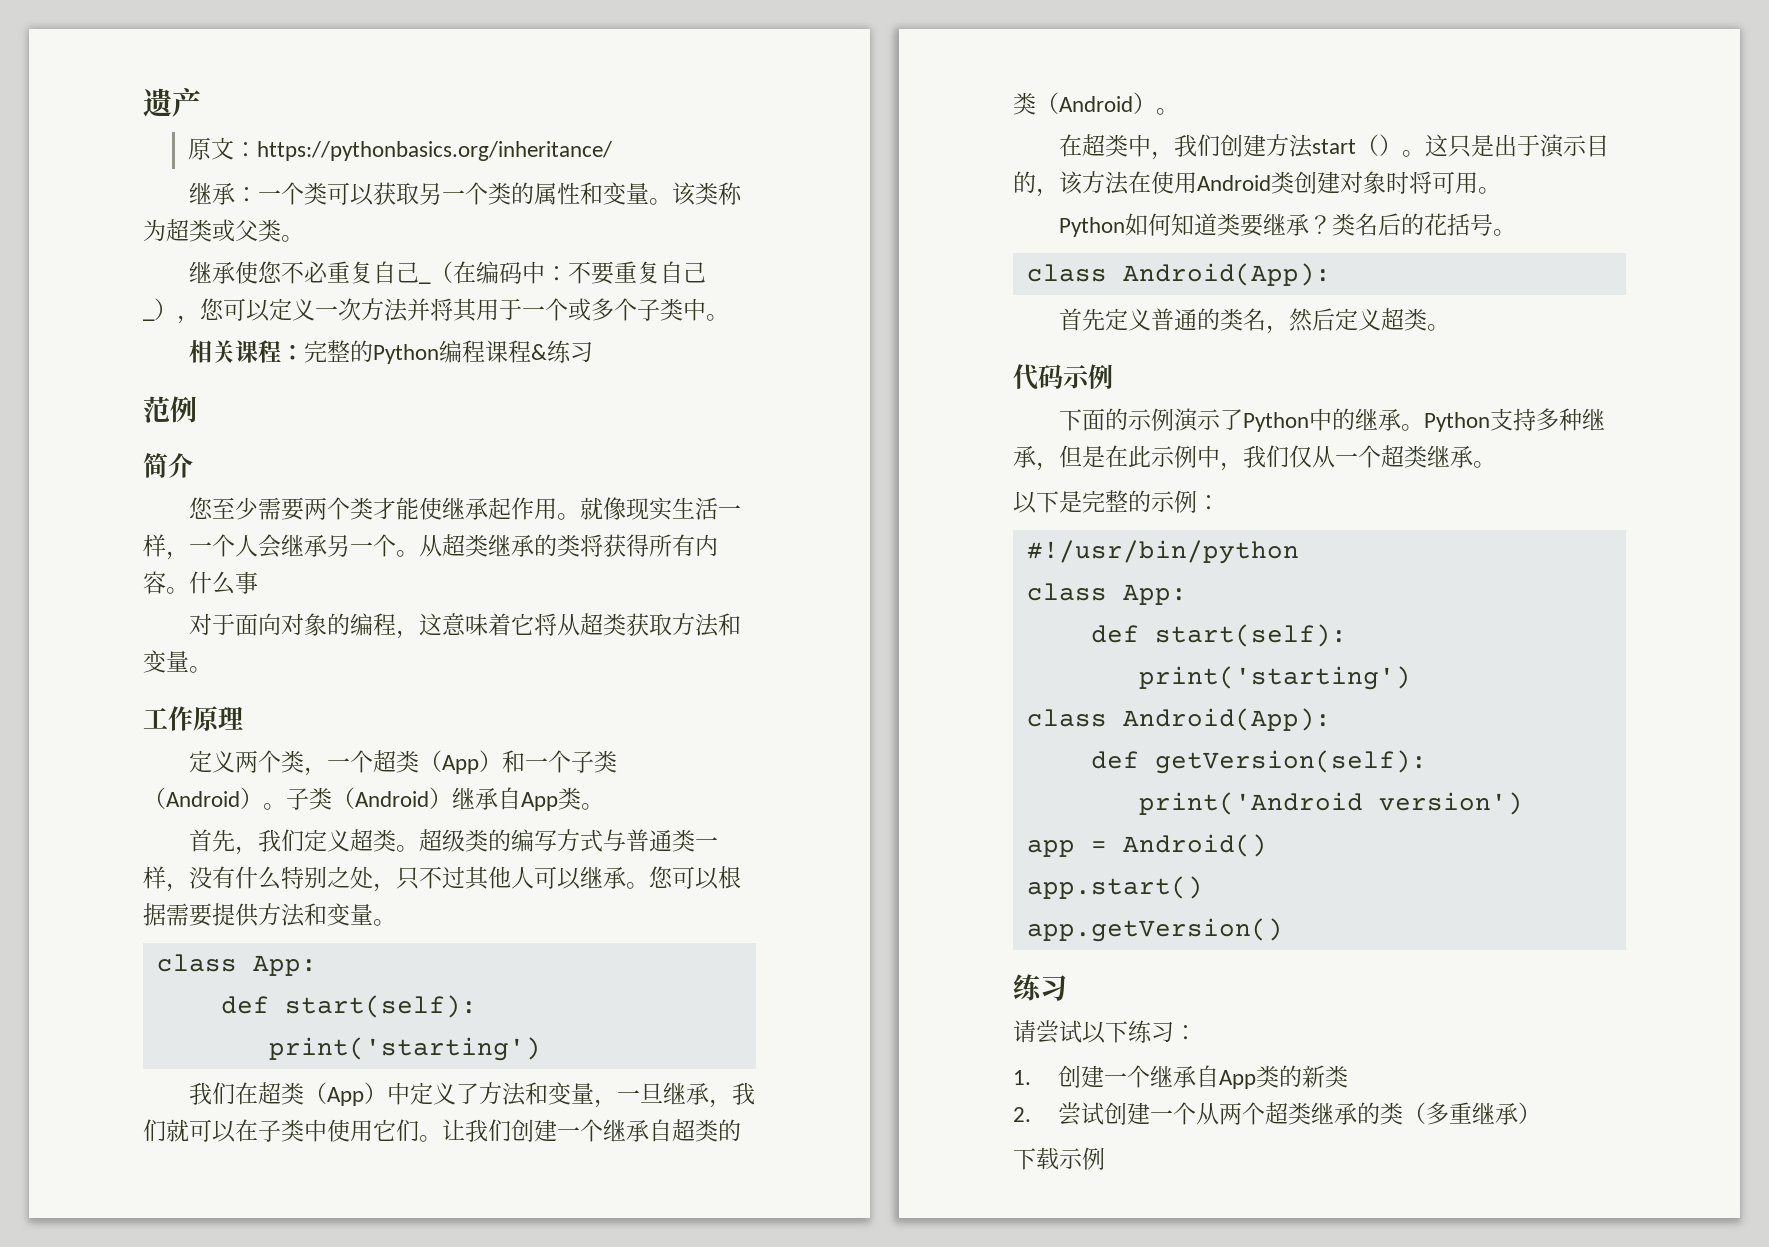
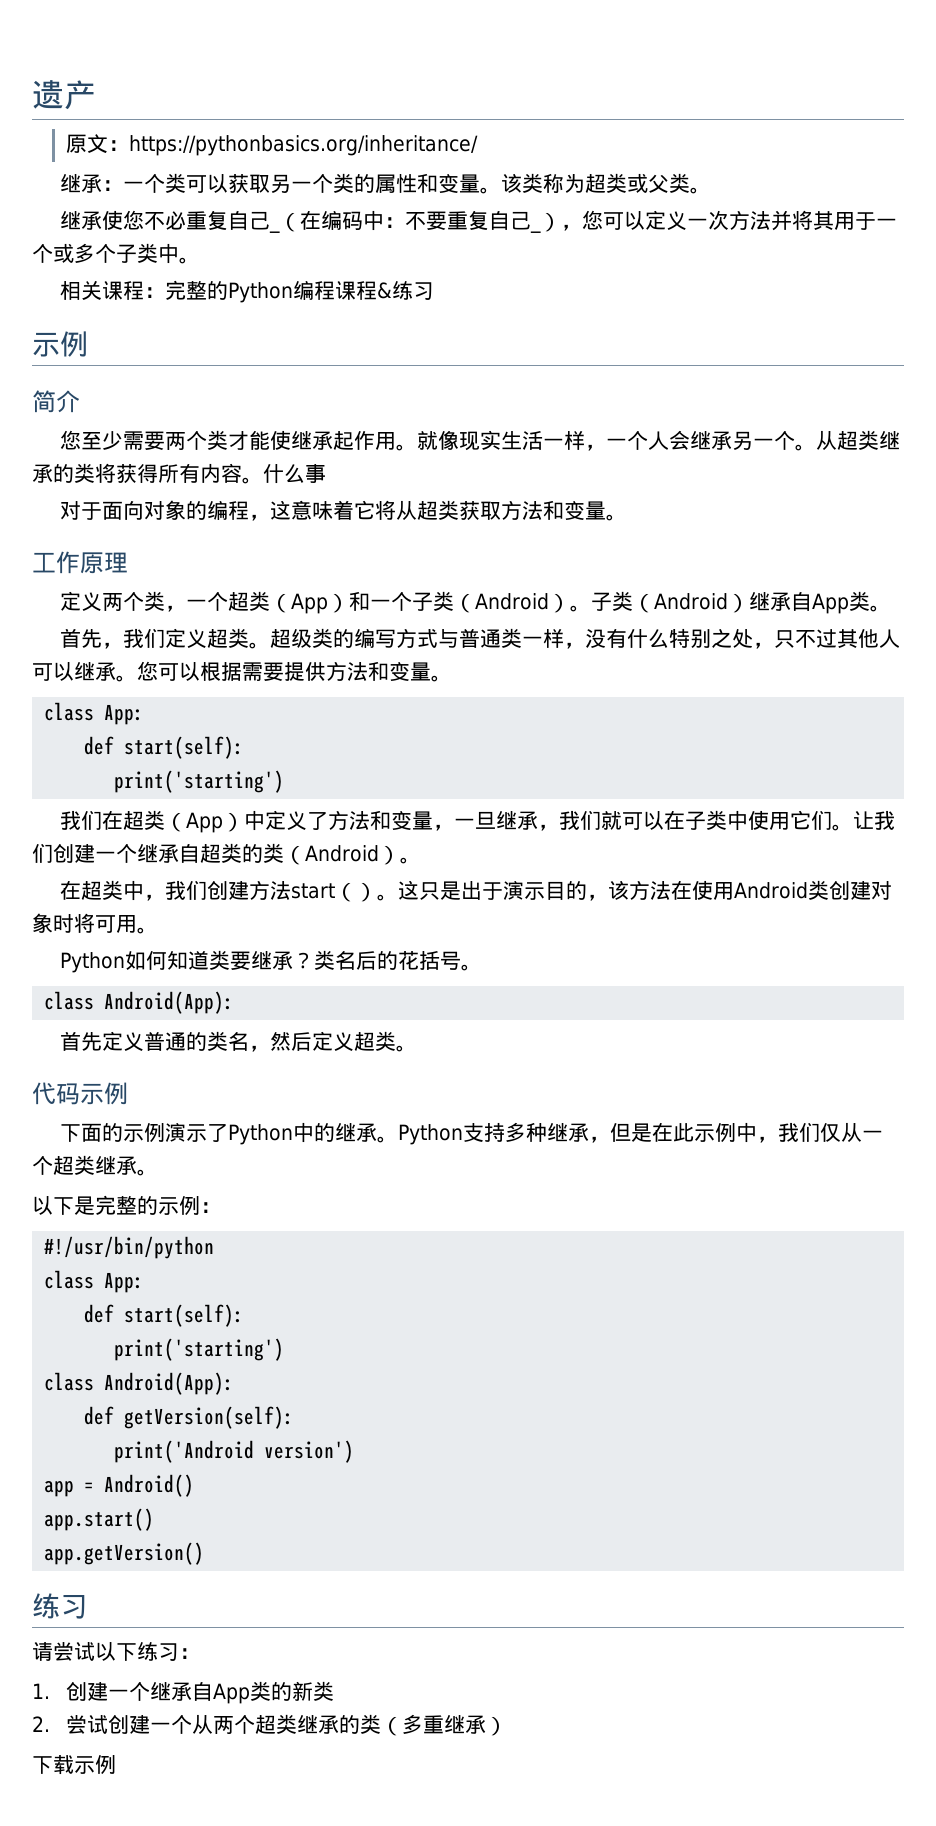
[143,396,170,423] 范 -> [32,332,60,357] 示

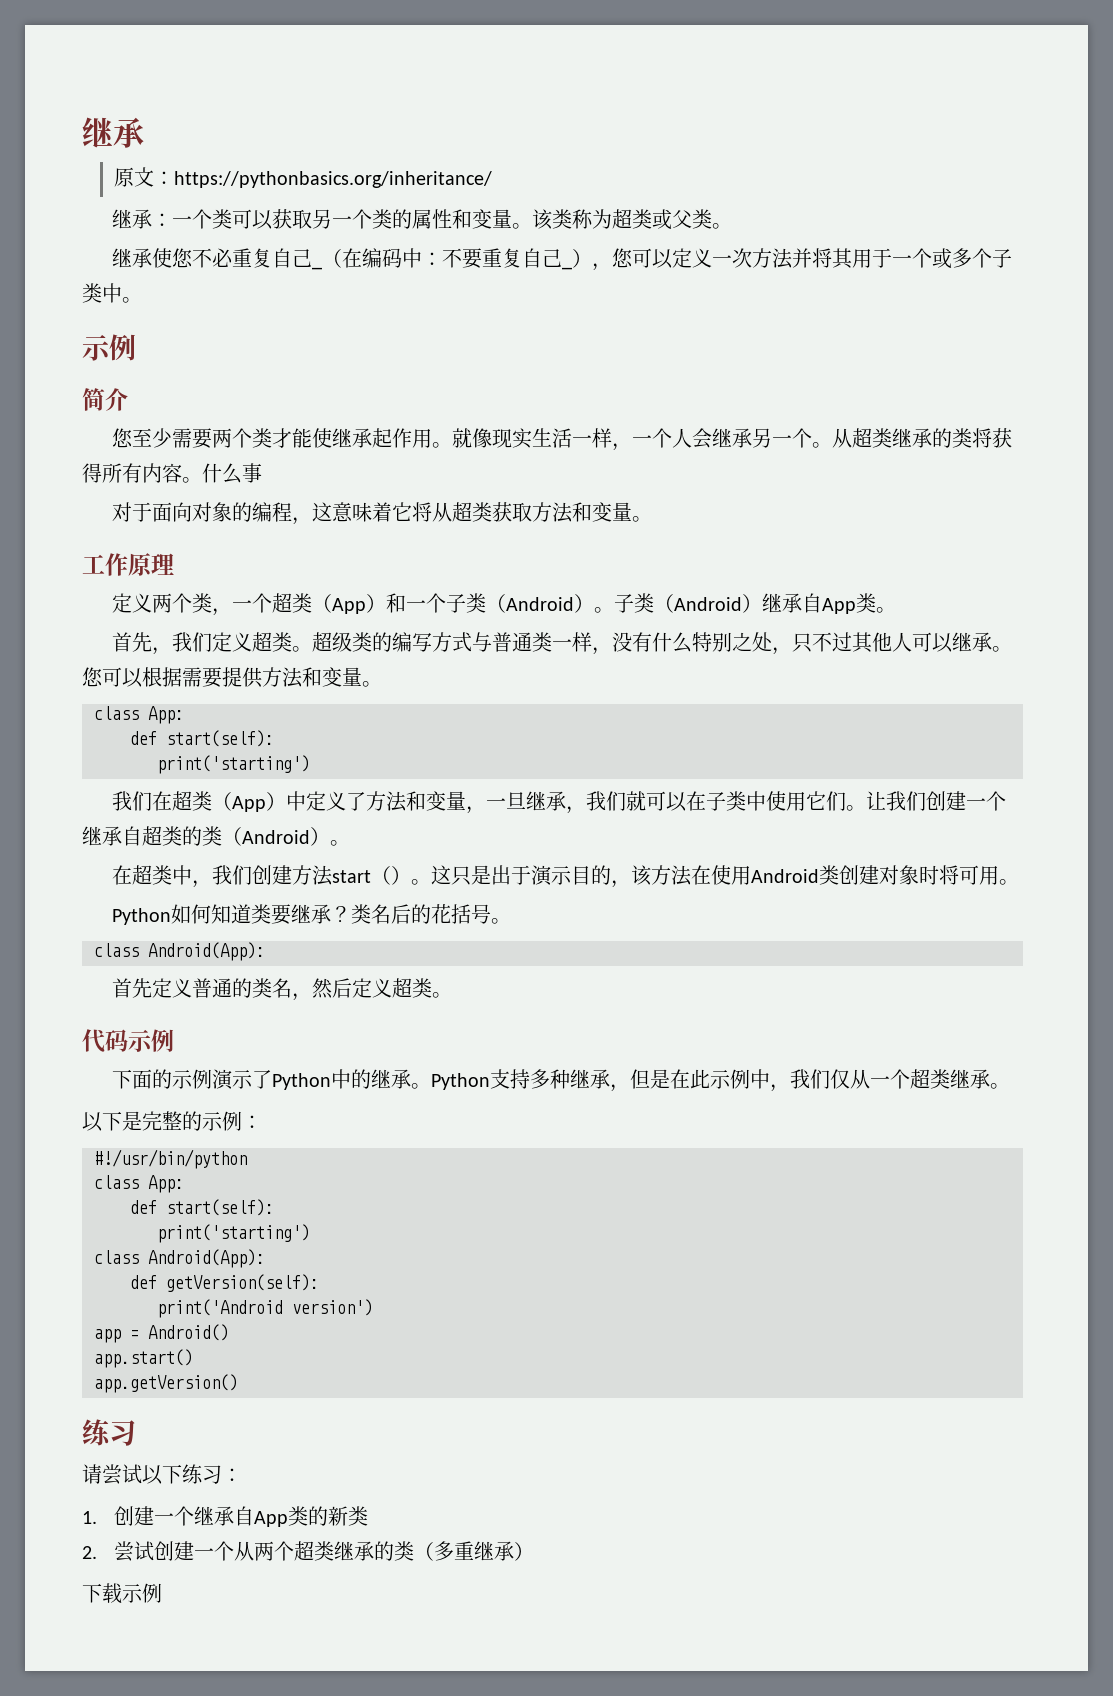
[32,80,96,110] 遗产 -> [82,117,144,148] 继承
[60,280,435,303] // 相关课程：完整的Python编程课程&练习 -> (142, 300) none

